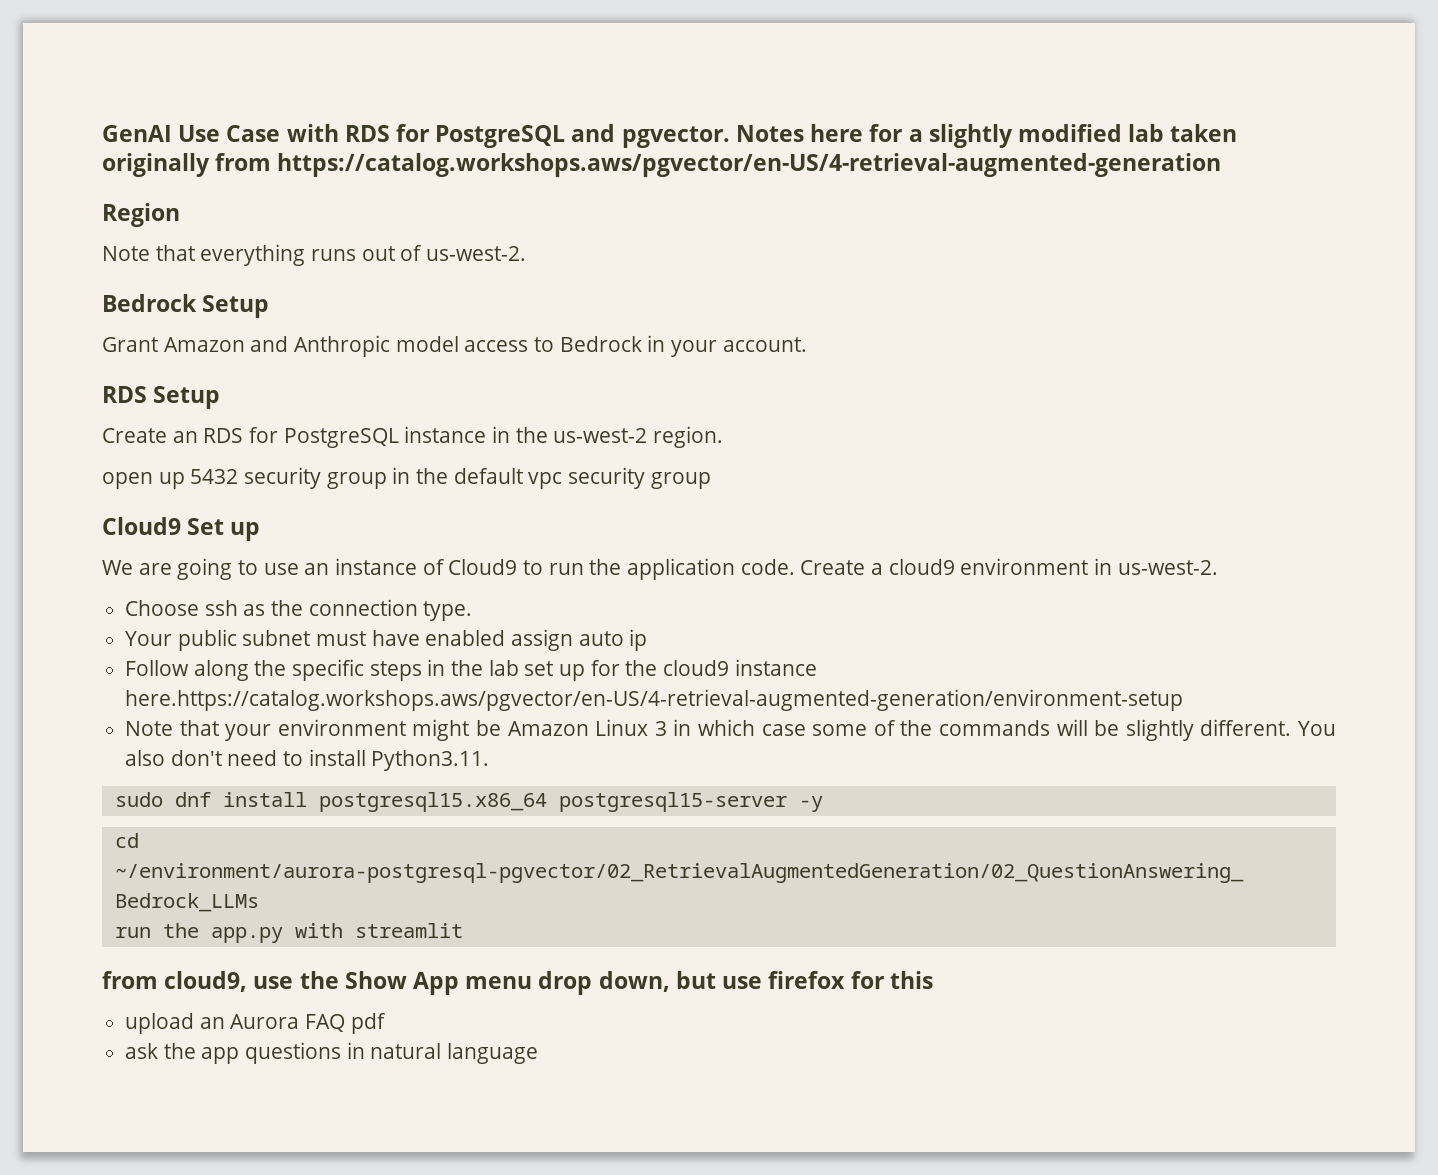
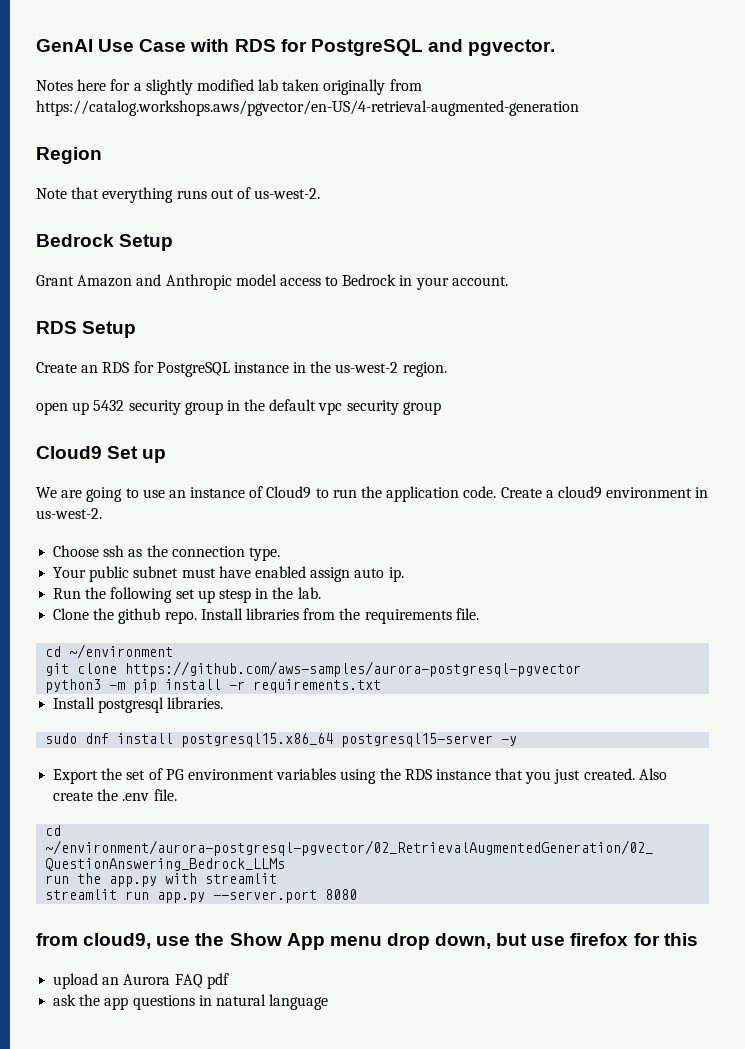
(730, 137) none -> (556, 47) //
[629,629,648,651] [125,659,817,681] [125,689,1184,711] [125,719,1337,741] [125,749,490,771] ip // Follow along the specific steps in the lab set up for the cloud9 instance here.https://catalog.workshops.aws/pgvector/en-US/4-retrieval-augmented-generation/environment-setup // Note that your environment might be Amazon Linux 3 in which case some of the commands will be slightly different. You also don't need to install Python3.11. -> [388,567,404,582] [53,587,321,603] [53,608,479,624] [45,644,174,659] [45,661,582,677] [45,679,382,693] [53,697,224,713] ip. // Run the following set up stesp in the lab. // Clone the github repo. Install libraries from the requirements file. // cd ~/environment // git clone https://github.com/aws-samples/aurora-postgresql-pgvector // python3 -m pip install -r requirements.txt // Install postgresql libraries.
(823, 804) none -> [53,768,667,784] [53,789,177,801] // Export the set of PG environment variables using the RDS instance that you just created. Also create the .env file.
(463, 930) none -> [45,889,358,903] // streamlit run app.py --server.port 8080

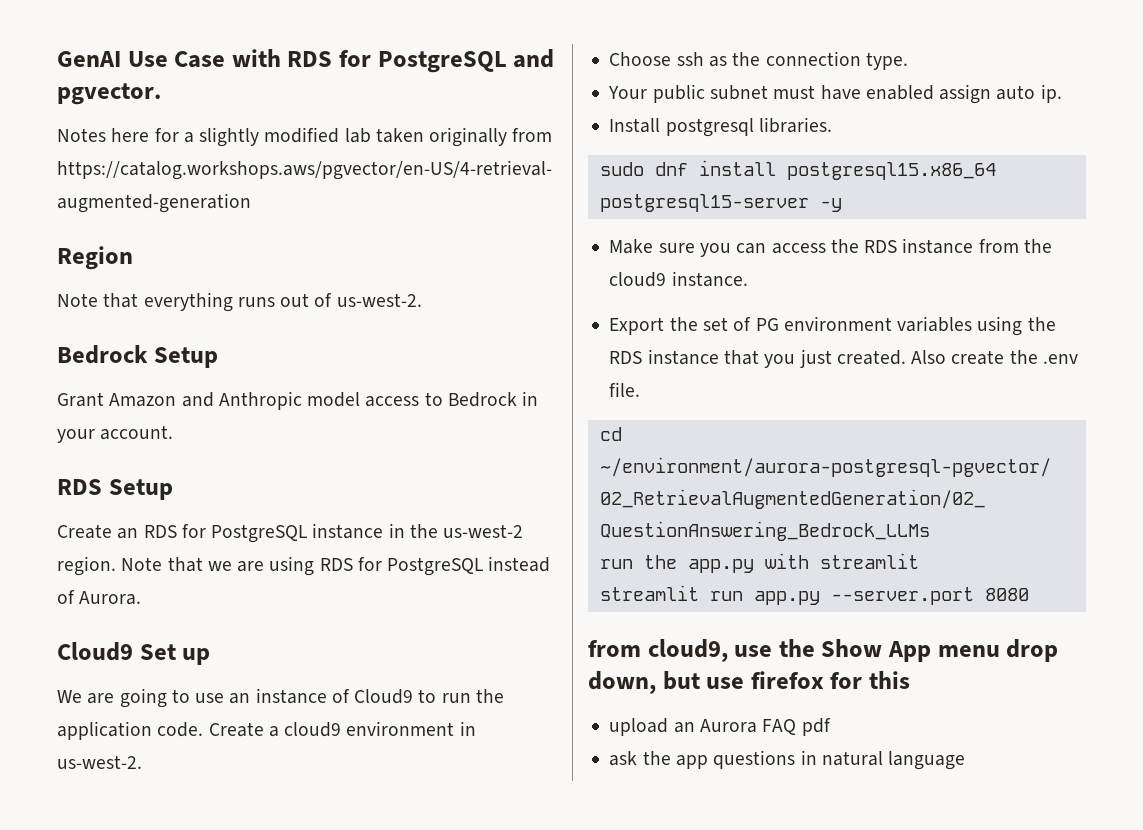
[36,399,441,415] // open up 5432 security group in the default vpc security group -> [121,556,551,576] [57,590,142,605] Note that we are using RDS for PostgreSQL instead of Aurora.
[53,587,321,603] [53,608,479,624] [45,644,174,659] [45,661,582,677] [45,679,382,693] // Run the following set up stesp in the lab. // Clone the github repo. Install libraries from the requirements file. // cd ~/environment // git clone https://github.com/aws-samples/aurora-postgresql-pgvector // python3 -m pip install -r requirements.txt -> (1062, 93) none
(518, 741) none -> [609,238,1052,257] [609,271,748,287] // Make sure you can access the RDS instance from the cloud9 instance.

